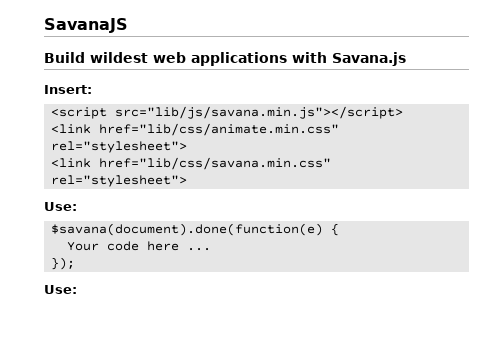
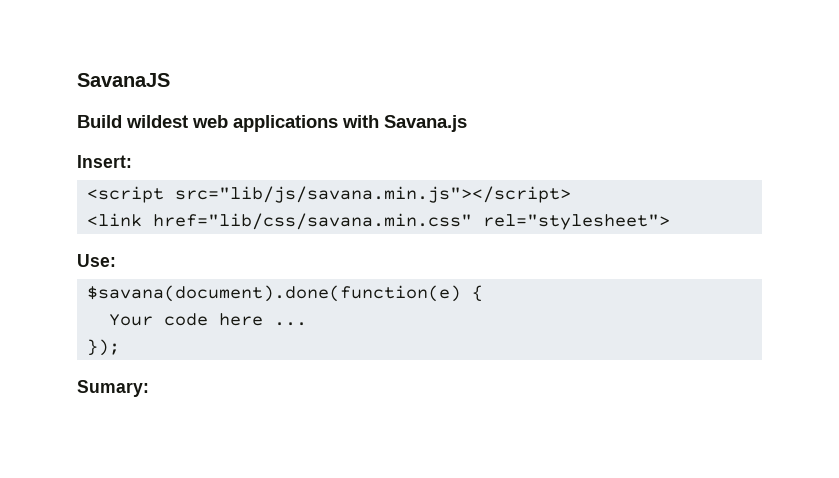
[50,123,339,136] [50,141,187,153] // <link href="lib/css/animate.min.css" rel="stylesheet"> -> (572, 194) none
[44,285,77,294] Use: -> [77,380,149,397] Sumary:

